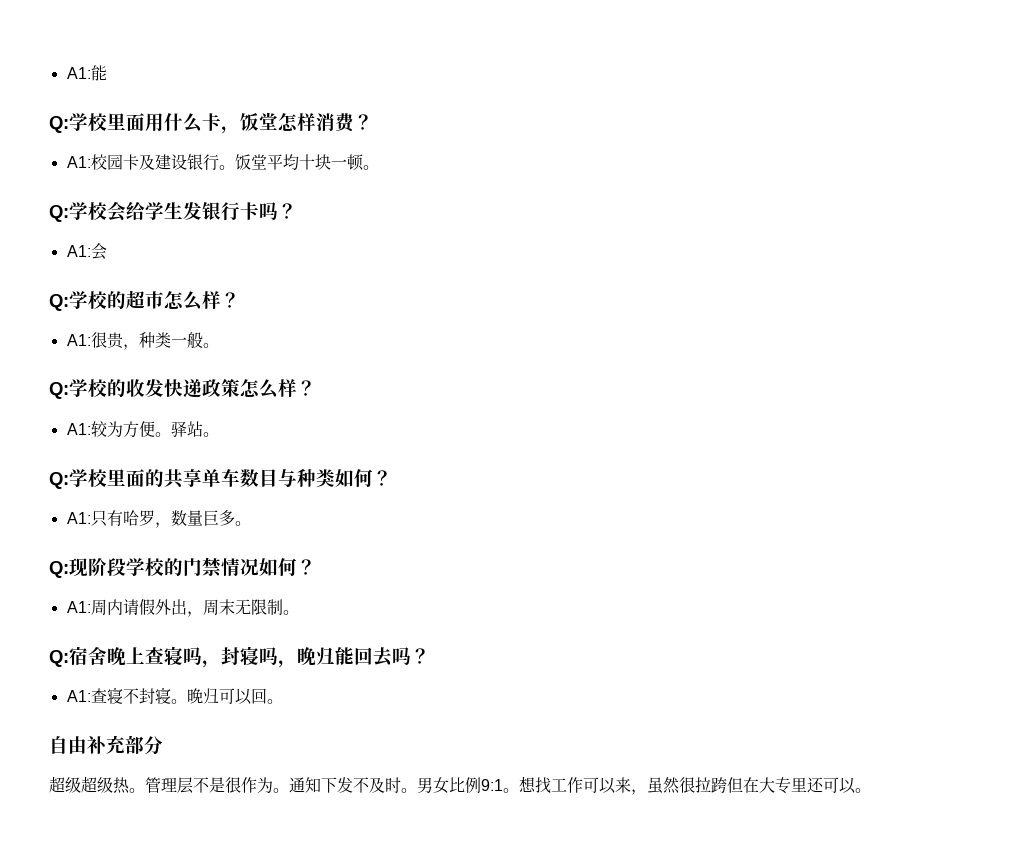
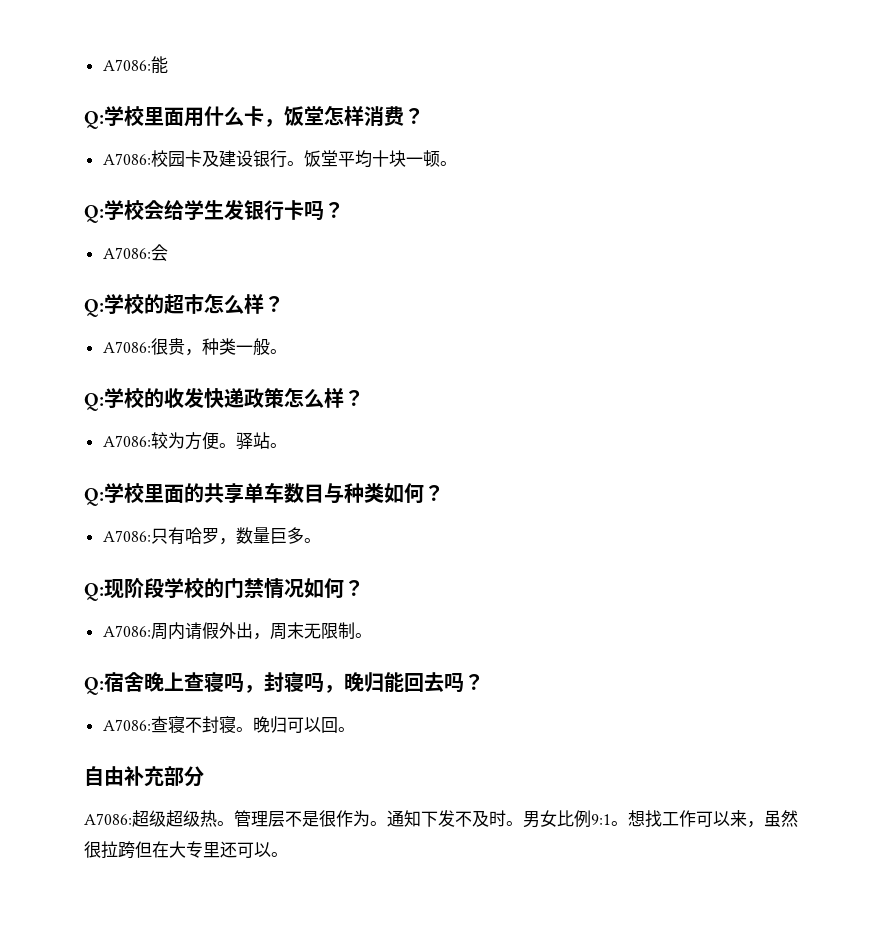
[66,67,91,79] A1: -> [102,59,151,71] A7086:
[66,156,91,168] A1: -> [102,153,151,165] A7086:
[66,245,91,257] A1: -> [102,247,151,259] A7086:
[66,334,91,346] A1: -> [102,341,151,353] A7086:
[66,423,91,435] A1: -> [102,435,151,447] A7086:
[66,512,91,524] A1: -> [102,530,151,542] A7086:
[66,601,91,613] A1: -> [102,625,151,637] A7086:
[66,690,91,702] A1: -> [102,719,151,731] A7086:
(163, 745) none -> [84,813,132,825] A7086:

